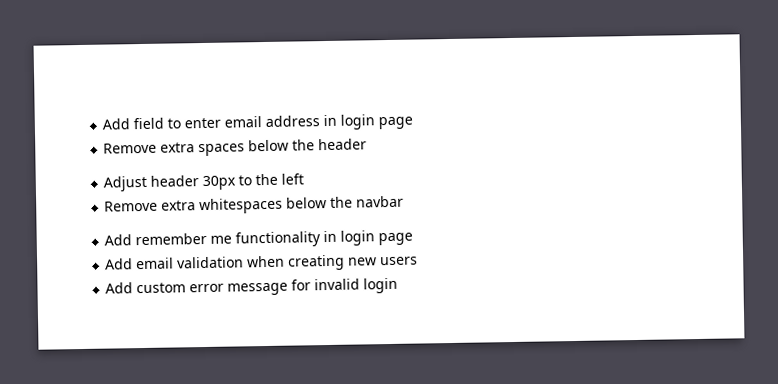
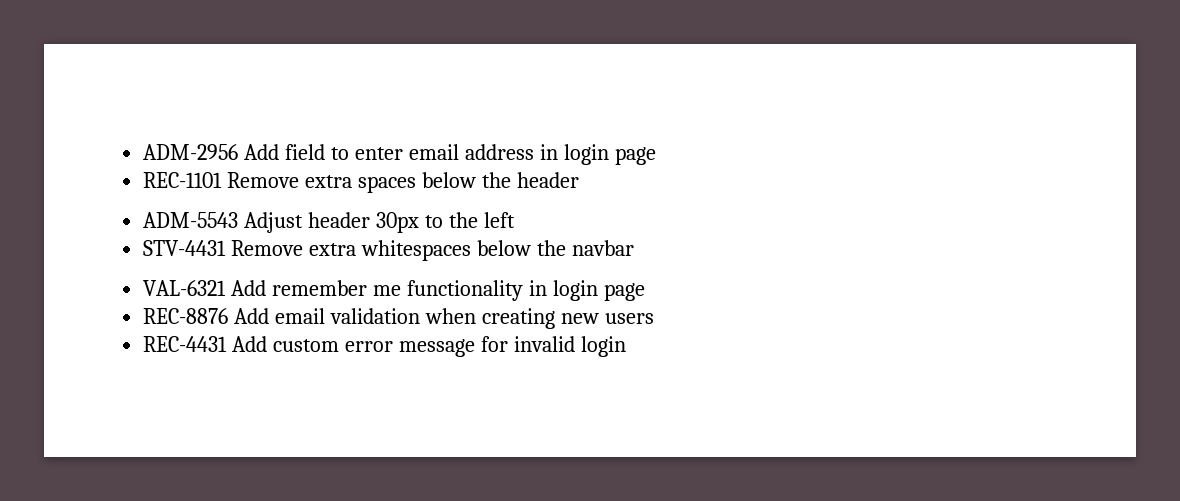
(102, 124) none -> [143,144,239,160] ADM-2956
(414, 123) none -> [143,172,223,188] REC-1101
(368, 144) none -> [143,212,239,228] ADM-5543
(305, 179) none -> [143,240,227,256] STV-4431
(405, 201) none -> [143,280,227,296] VAL-6321
(414, 239) none -> [143,308,229,324] REC-8876
(419, 261) none -> [143,336,228,352] REC-4431

